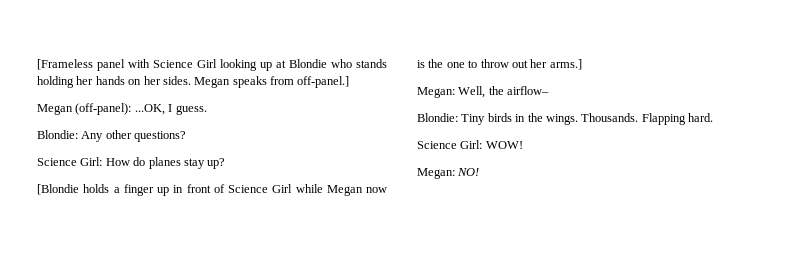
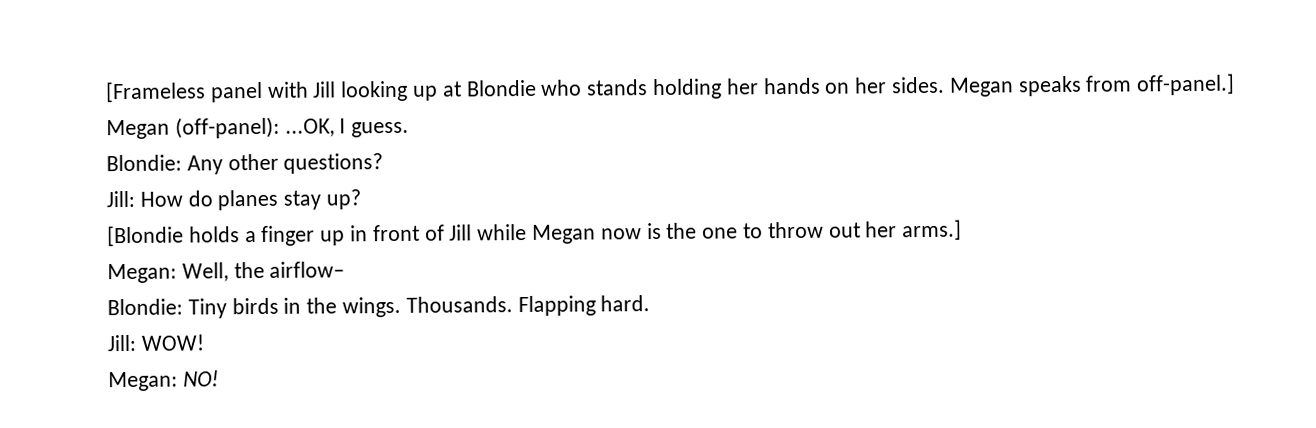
[153,59,217,68] Science Girl -> [312,81,337,98] Jill
[37,157,103,166] Science Girl: -> [106,190,135,208] Jill:
[228,184,293,193] Science Girl -> [449,224,473,241] Jill
[417,140,483,149] Science Girl: -> [107,334,137,352] Jill:

